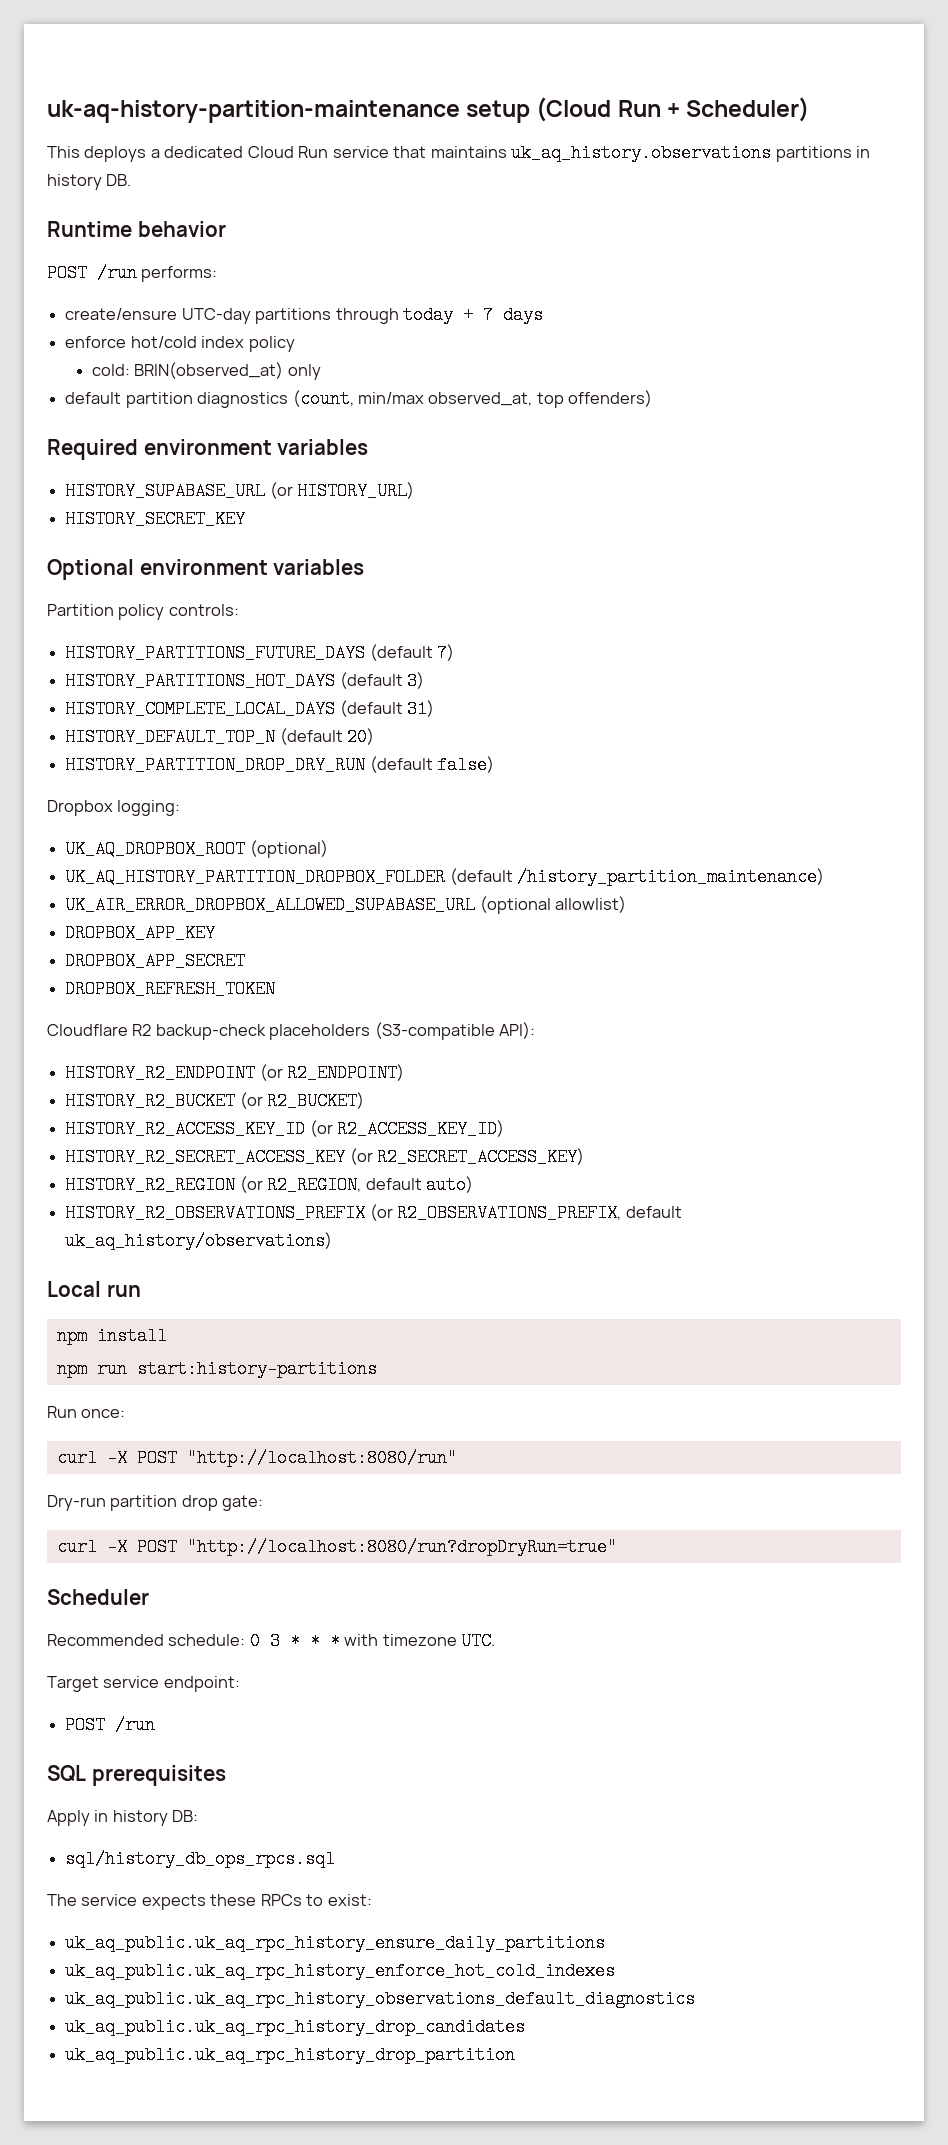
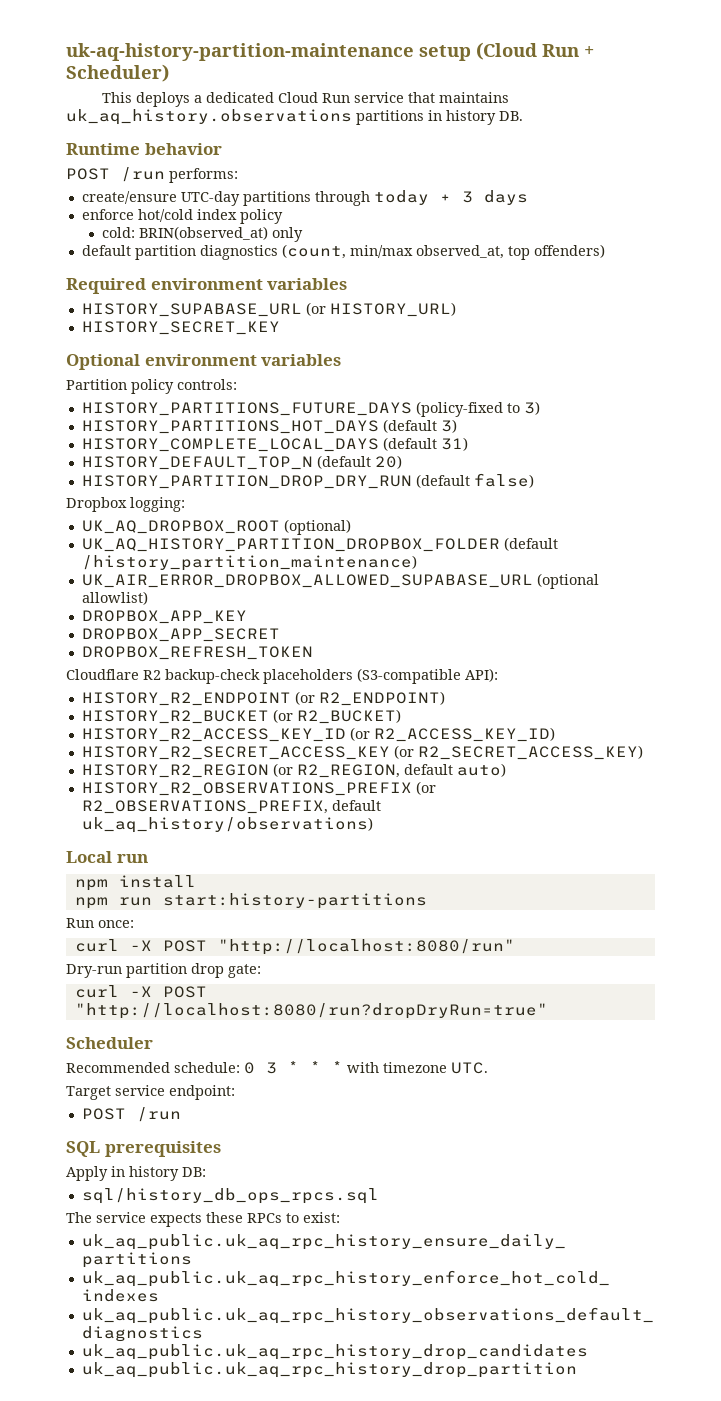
[482,306,493,324] 7 -> [461,191,473,203] 3
[369,644,455,662] (default 7) -> [415,401,540,417] (policy-fixed to 3)

